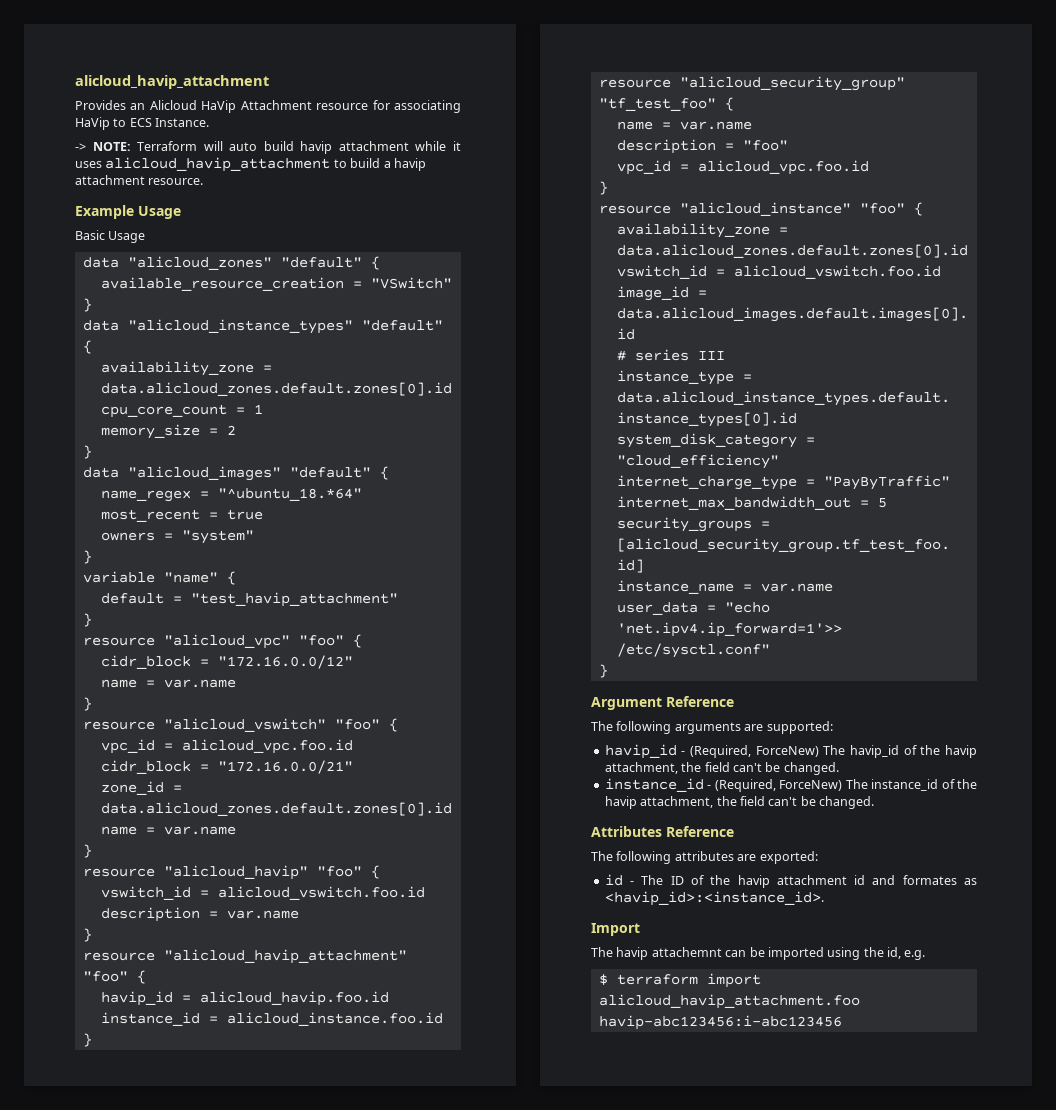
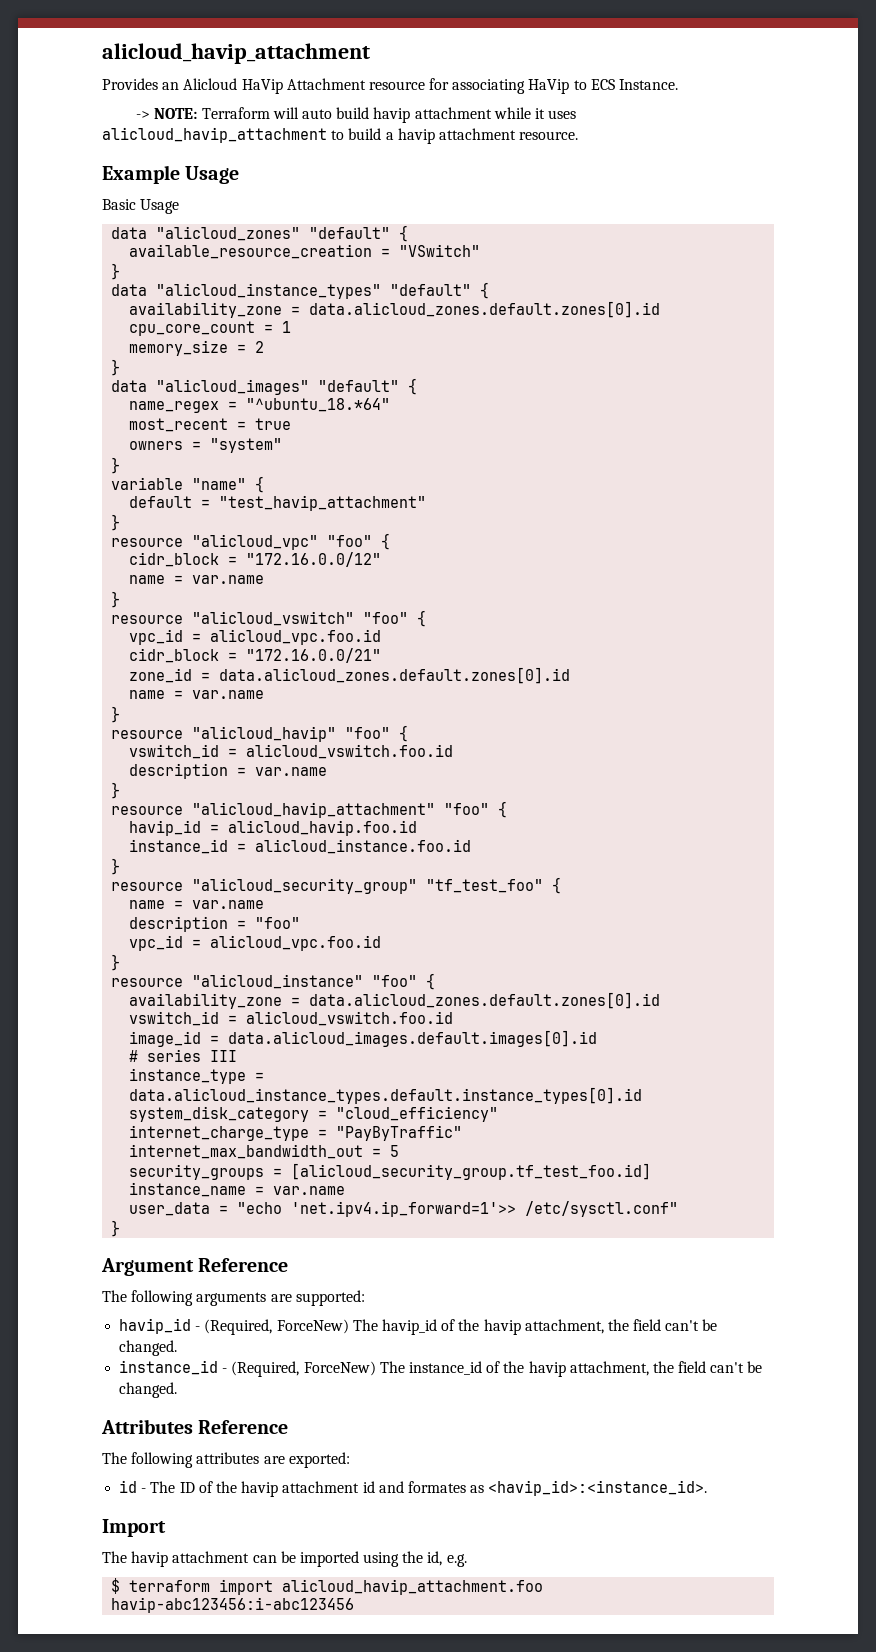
[651,947,722,957] attachemnt -> [172,1551,250,1563] attachment

